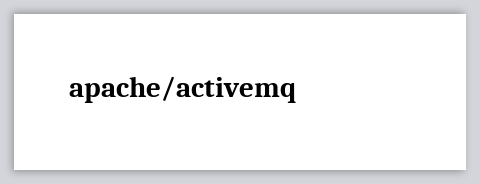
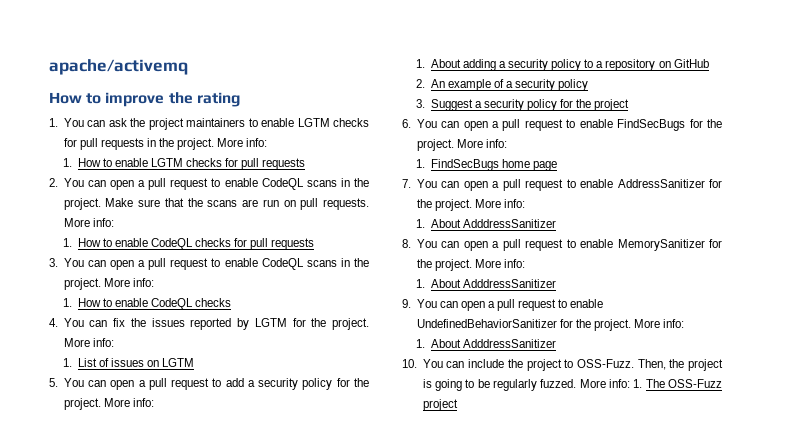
(296, 89) none -> [49,92,240,107] [49,118,369,130] [63,138,268,150] [62,158,306,170] [49,178,370,190] [63,198,369,210] [63,218,114,227] [62,238,315,250] [49,258,370,270] [63,278,154,290] [62,298,232,310] [49,318,369,330] [63,338,114,347] [62,358,195,367] [49,378,369,390] [63,398,154,410] [415,59,709,71] [415,79,589,91] [415,99,630,111] [402,119,722,131] [416,139,507,151] [415,159,557,171] [402,179,722,191] [416,199,526,211] [415,219,556,228] [402,239,722,251] [416,259,526,271] [415,279,556,288] [402,299,604,311] [416,319,685,331] [415,339,556,348] [402,359,723,371] [422,379,722,391] [422,399,458,411] // How to improve the rating // 1. You can ask the project maintainers to enable LGTM checks for pull requests in the project. More info: // 1. How to enable LGTM checks for pull requests // 2. You can open a pull request to enable CodeQL scans in the project. Make sure that the scans are run on pull requests. More info: // 1. How to enable CodeQL checks for pull requests // 3. You can open a pull request to enable CodeQL scans in the project. More info: // 1. How to enable CodeQL checks // 4. You can fix the issues reported by LGTM for the project. More info: // 1. List of issues on LGTM // 5. You can open a pull request to add a security policy for the project. More info: // 1. About adding a security policy to a repository on GitHub // 2. An example of a security policy // 3. Suggest a security policy for the project // 6. You can open a pull request to enable FindSecBugs for the project. More info: // 1. FindSecBugs home page // 7. You can open a pull request to enable AddressSanitizer for the project. More info: // 1. About AdddressSanitizer // 8. You can open a pull request to enable MemorySanitizer for the project. More info: // 1. About AdddressSanitizer // 9. You can open a pull request to enable UndefinedBehaviorSanitizer for the project. More info: // 1. About AdddressSanitizer // 10. You can include the project to OSS-Fuzz. Then, the project is going to be regularly fuzzed. More info: 1. The OSS-Fuzz project

